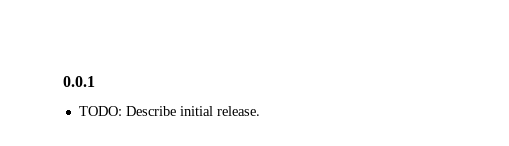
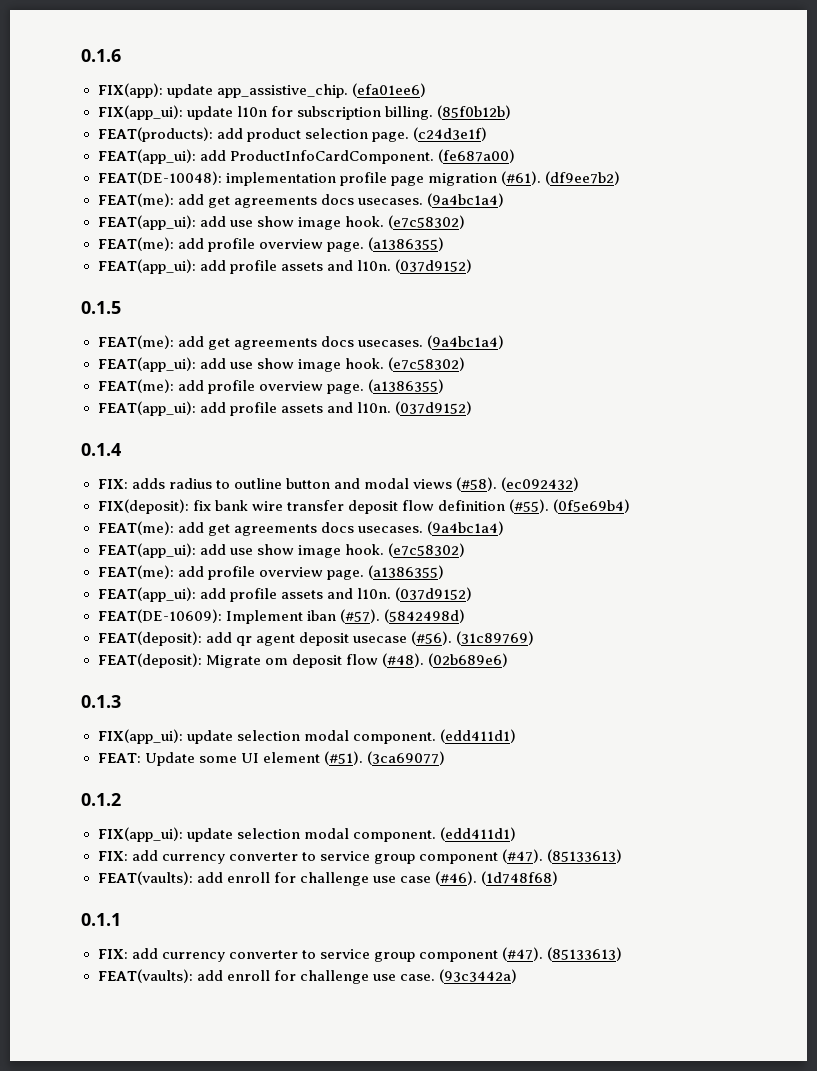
[63,76,95,87] [78,106,260,116] 0.0.1 // TODO: Describe initial release. -> [81,49,121,62] [97,83,426,98] [97,105,511,120] [97,127,487,142] [97,149,515,164] [97,171,620,186] [97,193,504,208] [97,215,465,230] [97,237,444,252] [97,259,472,274] [81,301,121,314] [97,335,504,350] [97,357,465,372] [97,379,444,394] [97,401,472,416] [81,443,121,456] [97,477,580,491] [97,499,630,514] [97,521,504,536] [97,543,465,558] [97,565,444,580] [97,587,472,602] [97,609,465,624] [97,631,534,646] [97,653,508,668] [81,695,121,708] [97,729,516,744] [97,751,445,766] [81,793,121,806] [97,827,516,842] [97,849,622,864] [97,871,558,886] [81,913,121,926] [97,947,622,962] [97,969,517,984] 0.1.6 // FIX(app): update app_assistive_chip. (efa01ee6) // FIX(app_ui): update l10n for subscription billing. (85f0b12b) // FEAT(products): add product selection page. (c24d3e1f) // FEAT(app_ui): add ProductInfoCardComponent. (fe687a00) // FEAT(DE-10048): implementation profile page migration (#61). (df9ee7b2) // FEAT(me): add get agreements docs usecases. (9a4bc1a4) // FEAT(app_ui): add use show image hook. (e7c58302) // FEAT(me): add profile overview page. (a1386355) // FEAT(app_ui): add profile assets and l10n. (037d9152) // 0.1.5 // FEAT(me): add get agreements docs usecases. (9a4bc1a4) // FEAT(app_ui): add use show image hook. (e7c58302) // FEAT(me): add profile overview page. (a1386355) // FEAT(app_ui): add profile assets and l10n. (037d9152) // 0.1.4 // FIX: adds radius to outline button and modal views (#58). (ec092432) // FIX(deposit): fix bank wire transfer deposit flow definition (#55). (0f5e69b4) // FEAT(me): add get agreements docs usecases. (9a4bc1a4) // FEAT(app_ui): add use show image hook. (e7c58302) // FEAT(me): add profile overview page. (a1386355) // FEAT(app_ui): add profile assets and l10n. (037d9152) // FEAT(DE-10609): Implement iban (#57). (5842498d) // FEAT(deposit): add qr agent deposit usecase (#56). (31c89769) // FEAT(deposit): Migrate om deposit flow (#48). (02b689e6) // 0.1.3 // FIX(app_ui): update selection modal component. (edd411d1) // FEAT: Update some UI element (#51). (3ca69077) // 0.1.2 // FIX(app_ui): update selection modal component. (edd411d1) // FIX: add currency converter to service group component (#47). (85133613) // FEAT(vaults): add enroll for challenge use case (#46). (1d748f68) // 0.1.1 // FIX: add currency converter to service group component (#47). (85133613) // FEAT(vaults): add enroll for challenge use case. (93c3442a)

